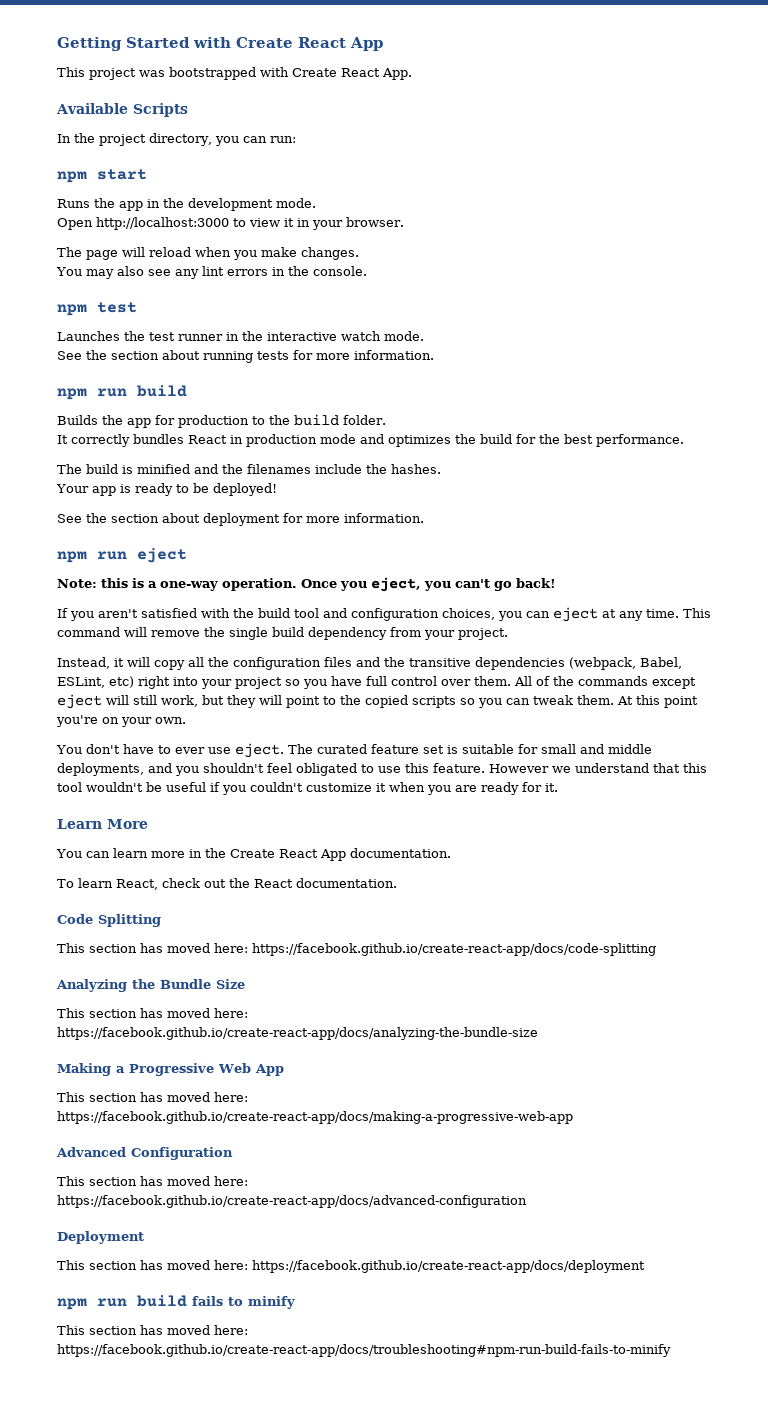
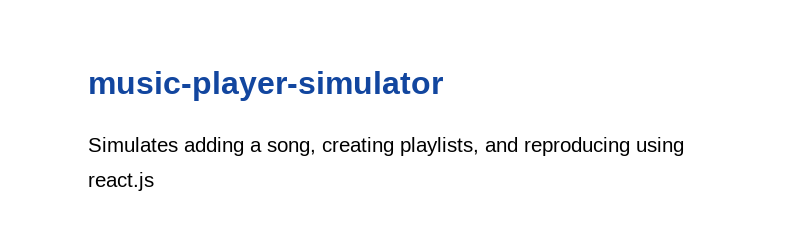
[57,37,383,51] [57,67,412,80] [56,103,188,117] [57,133,296,146] [57,169,147,183] [57,198,316,211] [57,217,404,230] [57,247,359,260] [56,266,367,279] [57,302,137,316] [57,331,424,341] [57,350,434,363] [57,385,187,400] [57,414,386,428] [57,434,684,447] [57,464,441,474] [56,483,277,496] [57,513,424,526] [57,548,187,563] [57,577,556,592] [57,607,711,622] [57,627,508,640] [57,657,682,670] [57,676,696,689] [57,694,698,709] [56,715,186,727] [56,743,652,758] [57,763,707,776] [57,782,558,795] [57,819,148,829] [56,848,451,861] [57,878,397,890] [57,914,161,927] [57,943,656,956] [56,979,245,992] [57,1008,248,1018] [57,1027,538,1040] [57,1063,284,1076] [57,1092,248,1102] [57,1111,573,1124] [56,1147,233,1160] [57,1176,248,1186] [57,1195,527,1208] [57,1231,144,1244] [57,1260,645,1273] [57,1295,295,1310] [57,1325,248,1335] [57,1344,671,1357] Getting Started with Create React App // This project was bootstrapped with Create React App. // Available Scripts // In the project directory, you can run: // npm start // Runs the app in the development mode. // Open http://localhost:3000 to view it in your browser. // The page will reload when you make changes. // You may also see any lint errors in the console. // npm test // Launches the test runner in the interactive watch mode. // See the section about running tests for more information. // npm run build // Builds the app for production to the build folder. // It correctly bundles React in production mode and optimizes the build for the best performance. // The build is minified and the filenames include the hashes. // Your app is ready to be deployed! // See the section about deployment for more information. // npm run eject // Note: this is a one-way operation. Once you eject, you can't go back! // If you aren't satisfied with the build tool and configuration choices, you can eject at any time. This command will remove the single build dependency from your project. // Instead, it will copy all the configuration files and the transitive dependencies (webpack, Babel, ESLint, etc) right into your project so you have full control over them. All of the commands except eject will still work, but they will point to the copied scripts so you can tweak them. At this point you're on your own. // You don't have to ever use eject. The curated feature set is suitable for small and middle deployments, and you shouldn't feel obligated to use this feature. However we understand that this tool wouldn't be useful if you couldn't customize it when you are ready for it. // Learn More // You can learn more in the Create React App documentation. // To learn React, check out the React documentation. // Code Splitting // This section has moved here: https://facebook.github.io/create-react-app/docs/code-splitting // Analyzing the Bundle Size // This section has moved here: https://facebook.github.io/create-react-app/docs/analyzing-the-bundle-size // Making a Progressive Web App // This section has moved here: https://facebook.github.io/create-react-app/docs/making-a-progressive-web-app // Advanced Configuration // This section has moved here: https://facebook.github.io/create-react-app/docs/advanced-configuration // Deployment // This section has moved here: https://facebook.github.io/create-react-app/docs/deployment // npm run build fails to minify // This section has moved here: https://facebook.github.io/create-react-app/docs/troubleshooting#npm-run-build-fails-to-minify -> [88,71,443,101] [88,137,684,156] [88,172,154,191] music-player-simulator // Simulates adding a song, creating playlists, and reproducing using react.js

